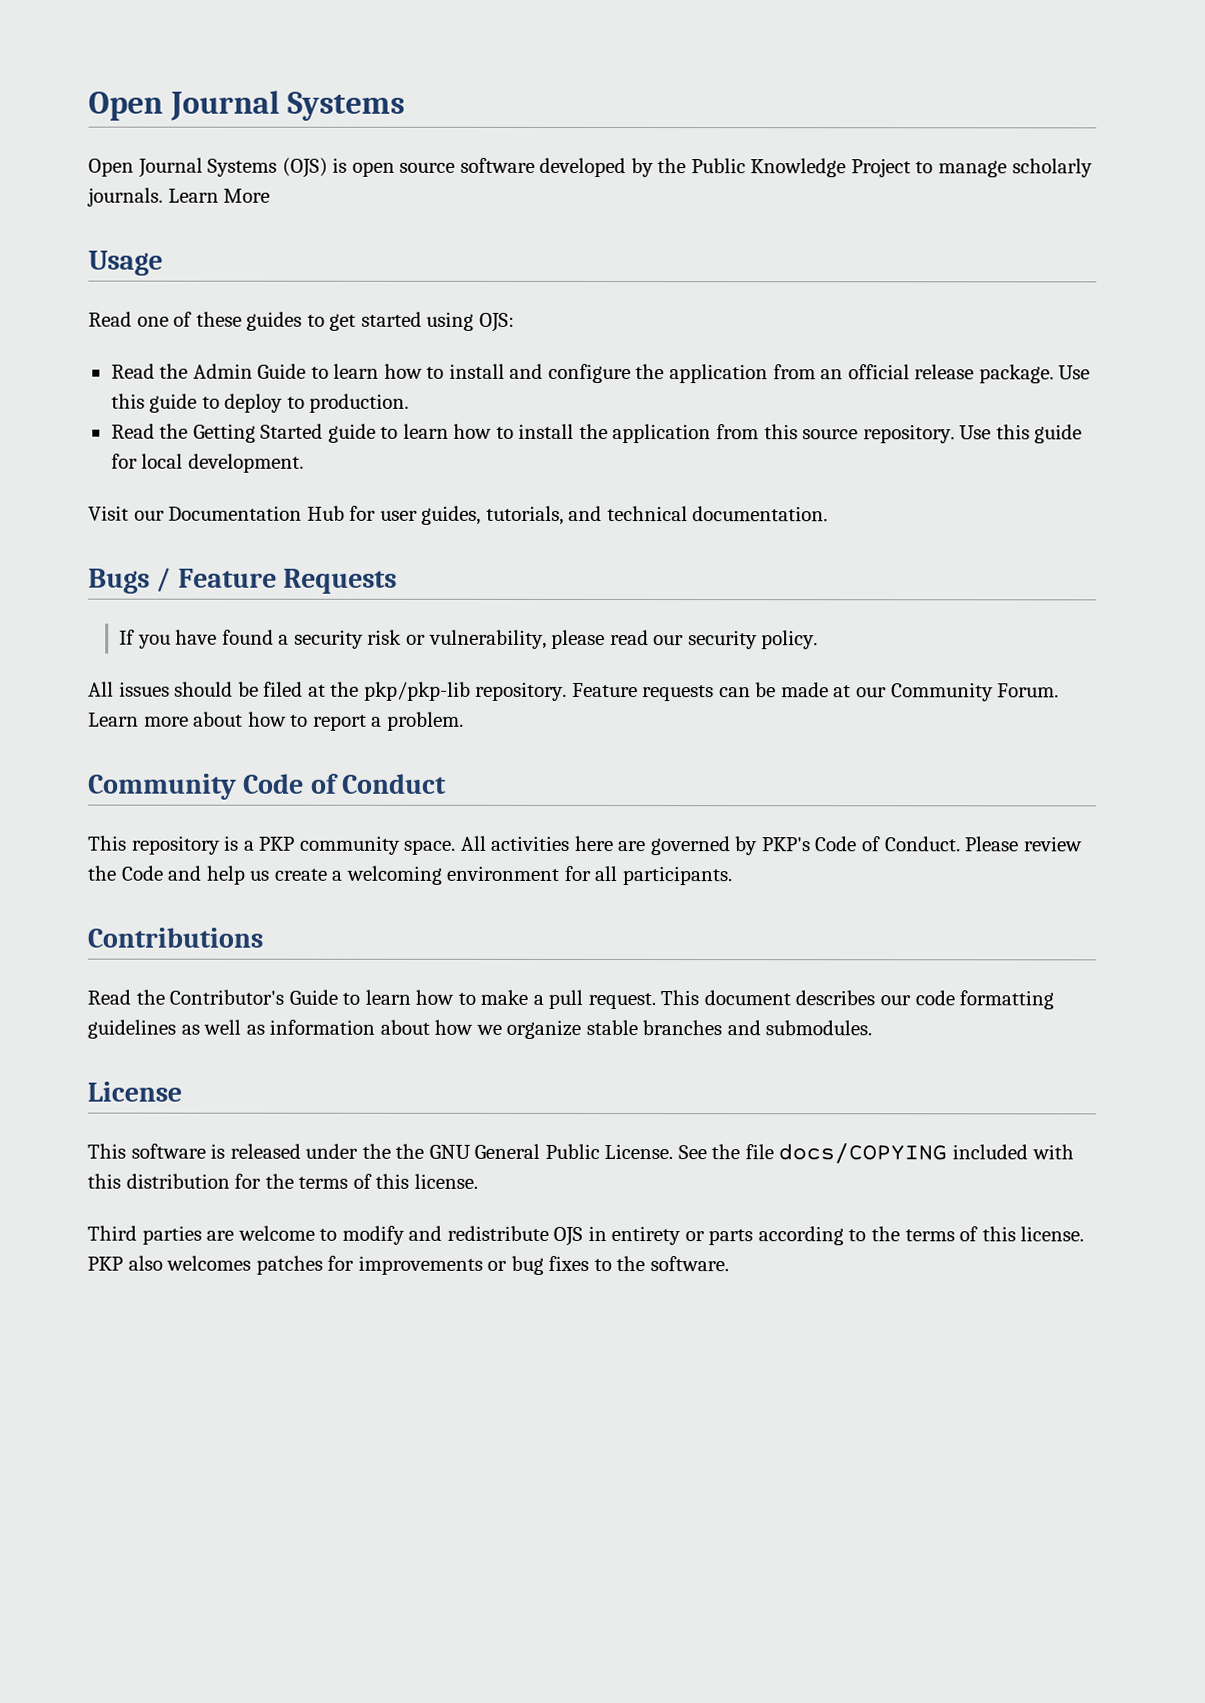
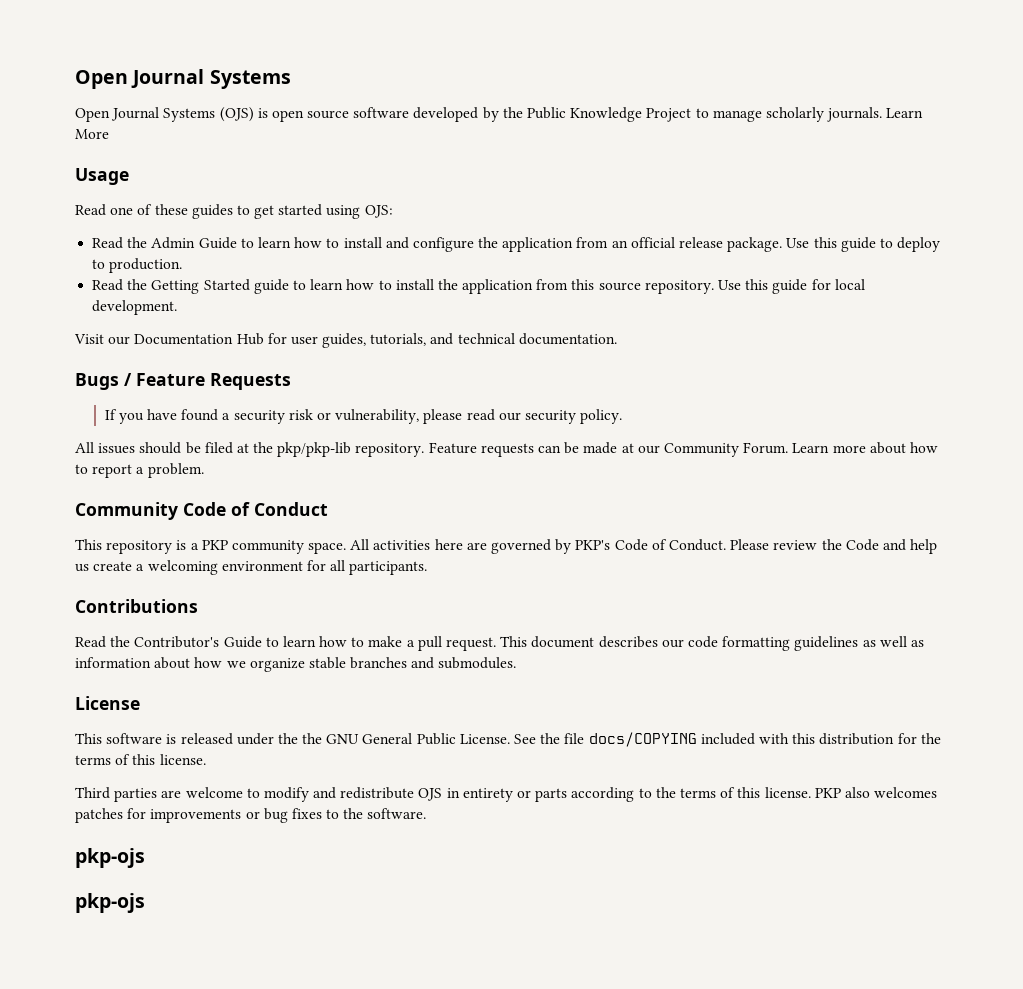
(729, 1264) none -> [75,848,145,868] [75,893,145,913] // pkp-ojs // pkp-ojs

